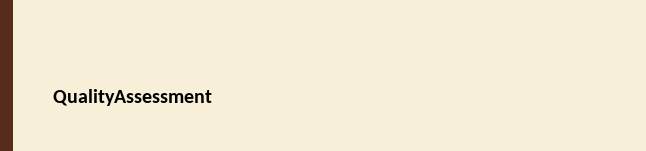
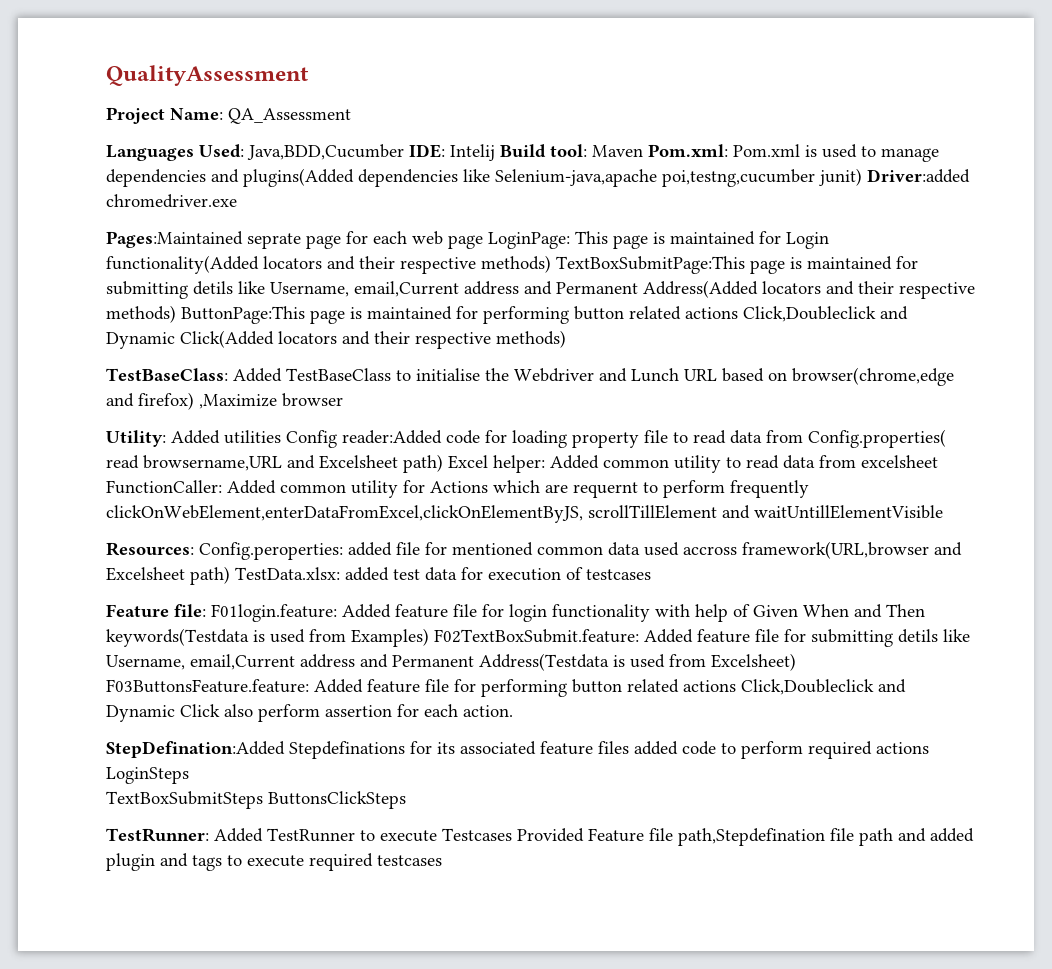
(212, 97) none -> [106,107,351,124] [106,144,939,162] [106,168,970,187] [106,194,237,208] [106,231,829,249] [106,255,918,274] [106,280,975,299] [106,305,908,324] [106,330,566,349] [106,367,954,386] [106,392,343,410] [106,429,946,448] [106,454,938,473] [106,480,809,498] [106,505,943,523] [106,541,962,560] [106,566,651,585] [106,604,925,622] [106,628,970,647] [106,653,796,671] [106,679,906,697] [106,704,513,722] [106,741,929,759] [106,767,189,784] [106,791,406,809] [106,828,974,846] [106,853,442,871] // Project Name: QA_Assessment // Languages Used: Java,BDD,Cucumber IDE: Intelij Build tool: Maven Pom.xml: Pom.xml is used to manage dependencies and plugins(Added dependencies like Selenium-java,apache poi,testng,cucumber junit) Driver:added chromedriver.exe // Pages:Maintained seprate page for each web page LoginPage: This page is maintained for Login functionality(Added locators and their respective methods) TextBoxSubmitPage:This page is maintained for submitting detils like Username, email,Current address and Permanent Address(Added locators and their respective methods) ButtonPage:This page is maintained for performing button related actions Click,Doubleclick and Dynamic Click(Added locators and their respective methods) // TestBaseClass: Added TestBaseClass to initialise the Webdriver and Lunch URL based on browser(chrome,edge and firefox) ,Maximize browser // Utility: Added utilities Config reader:Added code for loading property file to read data from Config.properties( read browsername,URL and Excelsheet path) Excel helper: Added common utility to read data from excelsheet FunctionCaller: Added common utility for Actions which are requernt to perform frequently clickOnWebElement,enterDataFromExcel,clickOnElementByJS, scrollTillElement and waitUntillElementVisible // Resources: Config.peroperties: added file for mentioned common data used accross framework(URL,browser and Excelsheet path) TestData.xlsx: added test data for execution of testcases // Feature file: F01login.feature: Added feature file for login functionality with help of Given When and Then keywords(Testdata is used from Examples) F02TextBoxSubmit.feature: Added feature file for submitting detils like Username, email,Current address and Permanent Address(Testdata is used from Excelsheet) F03ButtonsFeature.feature: Added feature file for performing button related actions Click,Doubleclick and Dynamic Click also perform assertion for each action. // StepDefination:Added Stepdefinations for its associated feature files added code to perform required actions LoginSteps // TextBoxSubmitSteps ButtonsClickSteps // TestRunner: Added TestRunner to execute Testcases Provided Feature file path,Stepdefination file path and added plugin and tags to execute required testcases

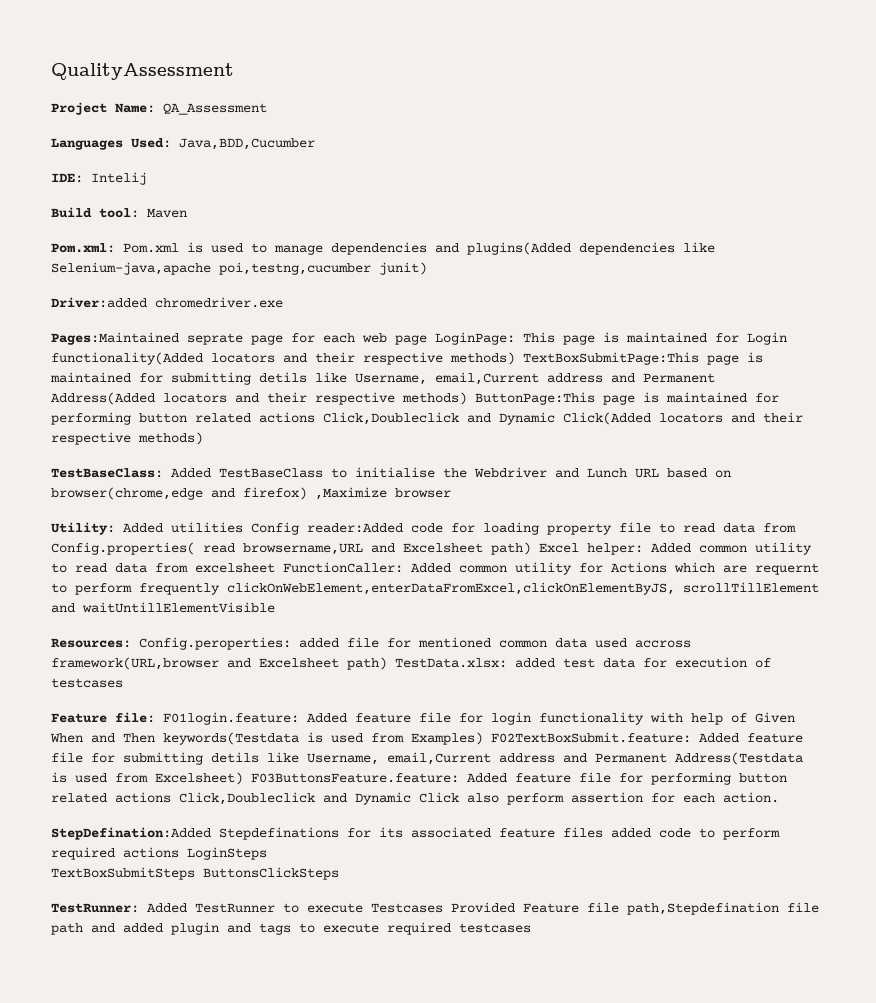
(404, 152) none -> (315, 144) //
(495, 152) none -> (147, 178) //
(643, 151) none -> (187, 213) //
(862, 177) none -> (427, 268) //

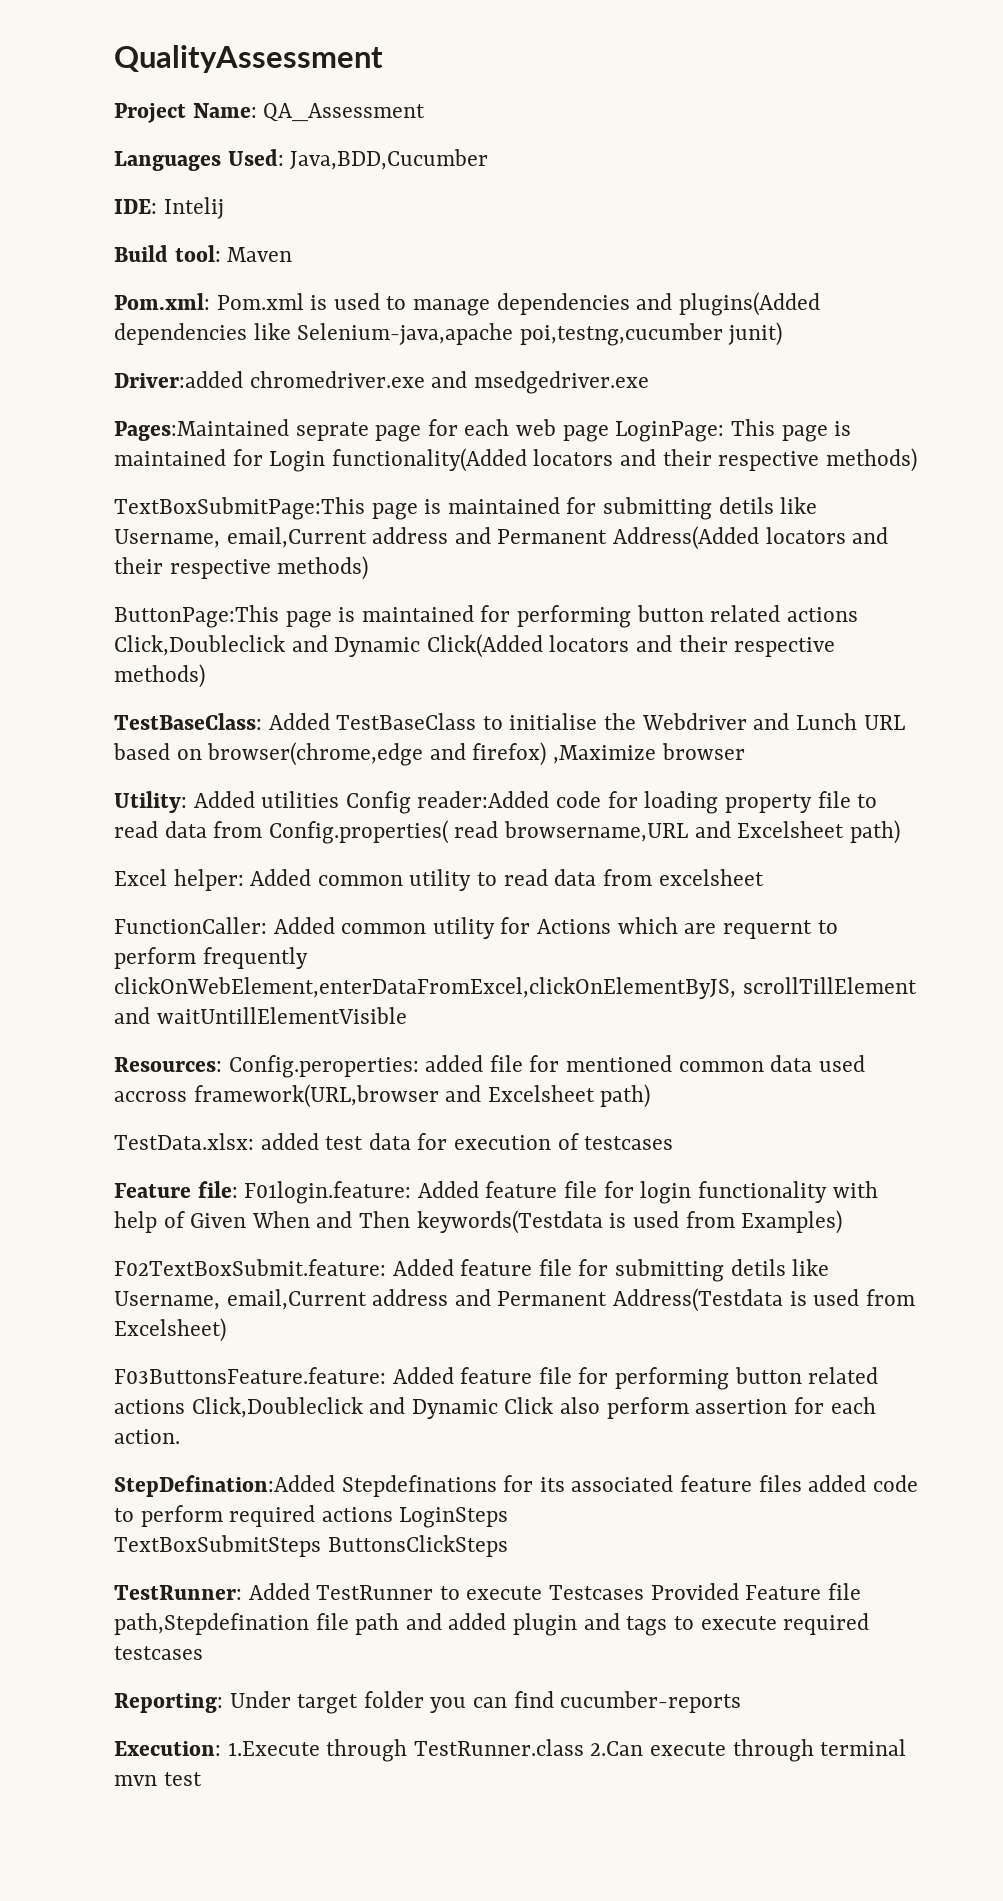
(283, 302) none -> [431,371,649,394] and msedgedriver.exe
(515, 358) none -> (917, 460) //
(467, 398) none -> (369, 568) //
(531, 548) none -> (900, 832) //
(275, 568) none -> (764, 877) //
(387, 663) none -> (651, 1096) //
(483, 738) none -> (843, 1222) //
(243, 778) none -> (226, 1330) //
(531, 928) none -> [114,1691,742,1714] [114,1739,907,1762] [114,1772,202,1786] // Reporting: Under target folder you can find cucumber-reports // Execution: 1.Execute through TestRunner.class 2.Can execute through terminal mvn test

